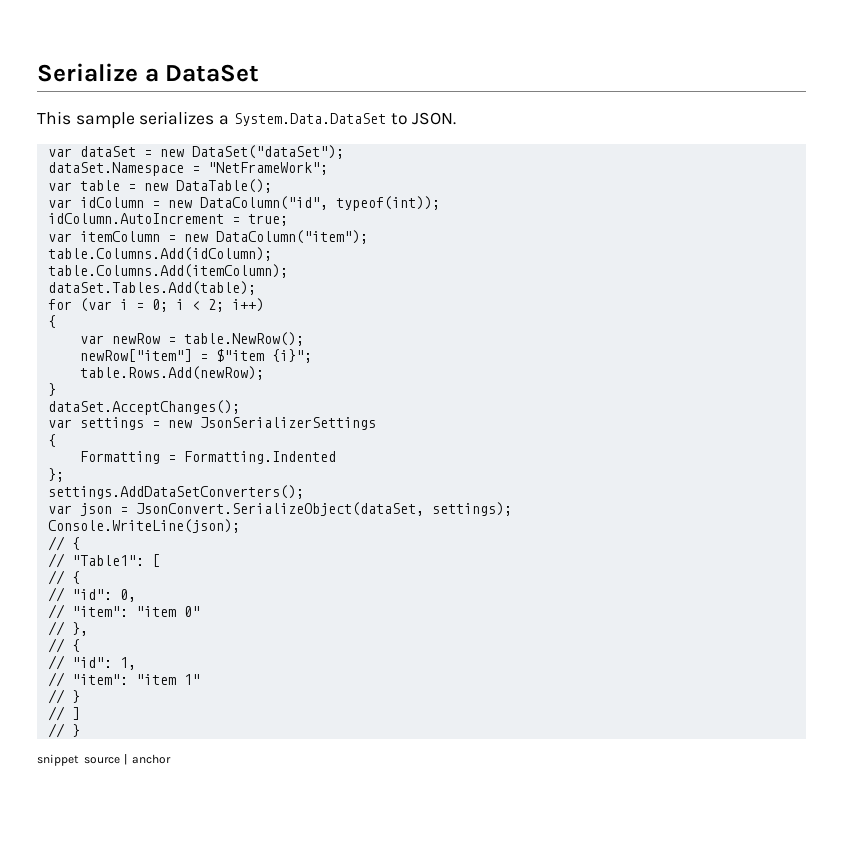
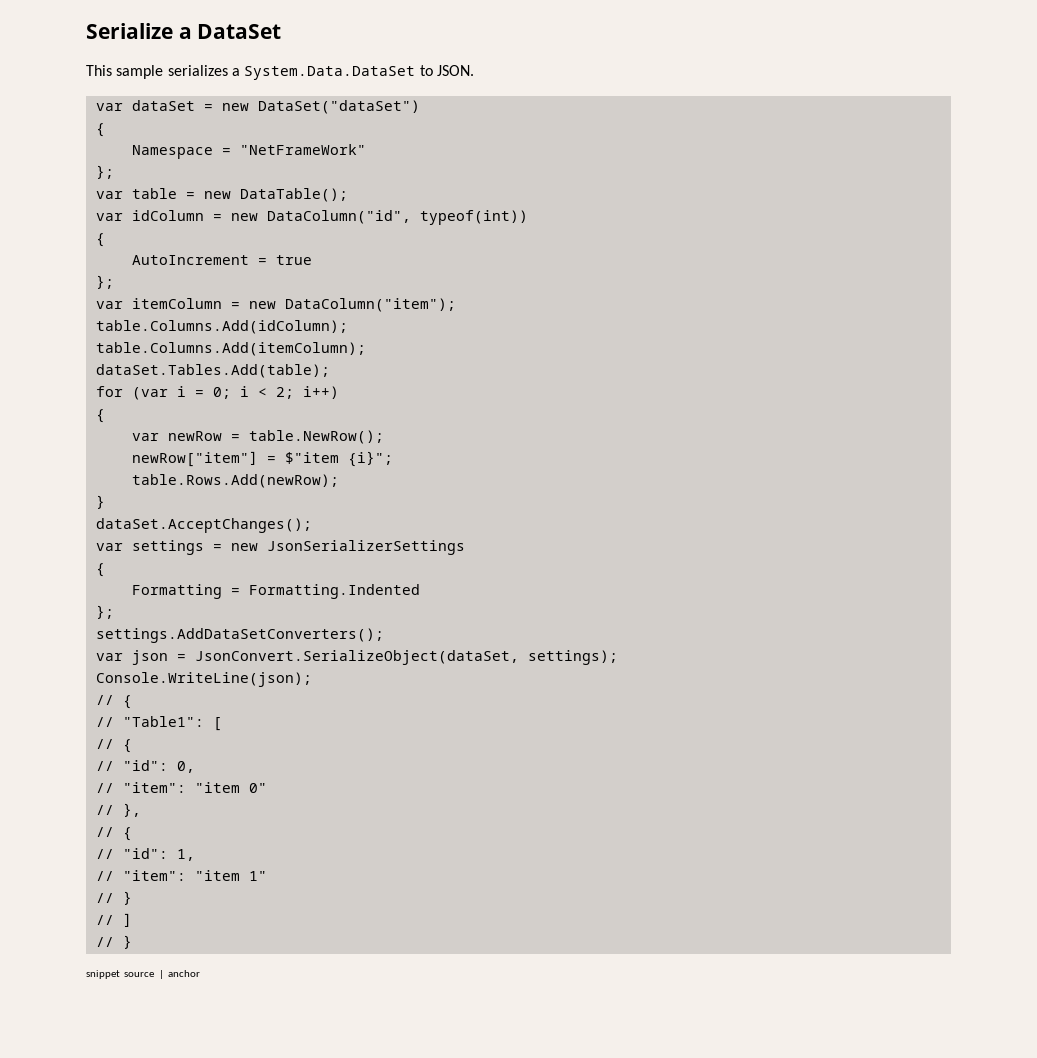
[191,145,344,159] [47,162,328,176] DataSet("dataSet"); // dataSet.Namespace = "NetFrameWork"; -> [257,100,420,114] [95,123,105,137] [131,144,366,159] [95,165,114,179] DataSet("dataSet") // { // Namespace = "NetFrameWork" // };
[335,196,440,211] [47,213,288,226] typeof(int)); // idColumn.AutoIncrement = true; -> [419,210,528,225] [95,233,105,247] [131,255,312,265] [95,275,114,289] typeof(int)) // { // AutoIncrement = true // };

